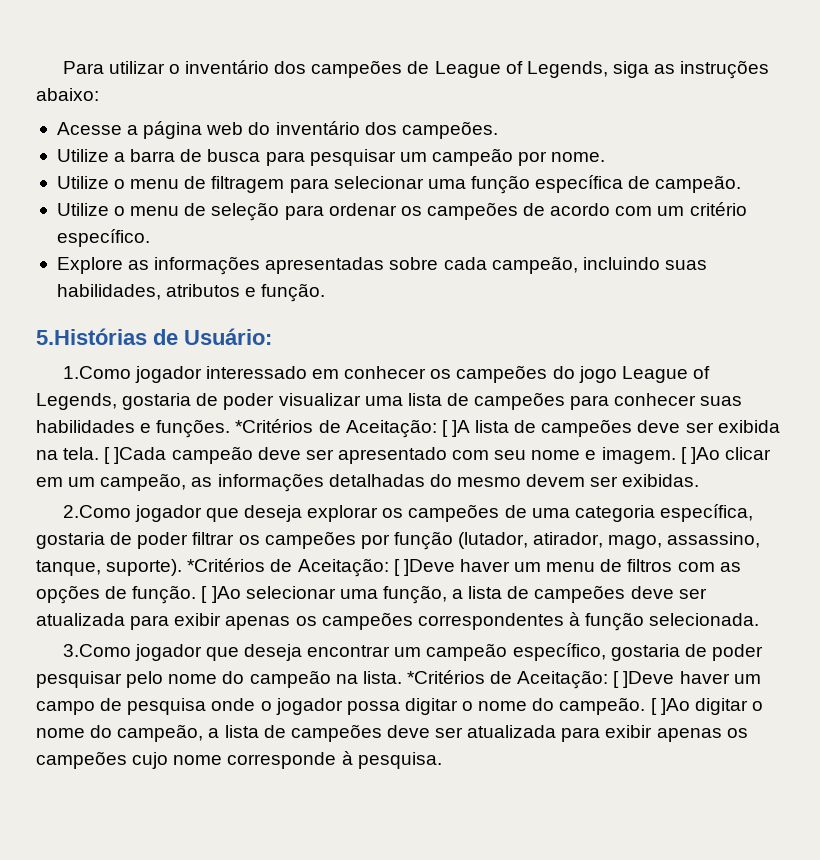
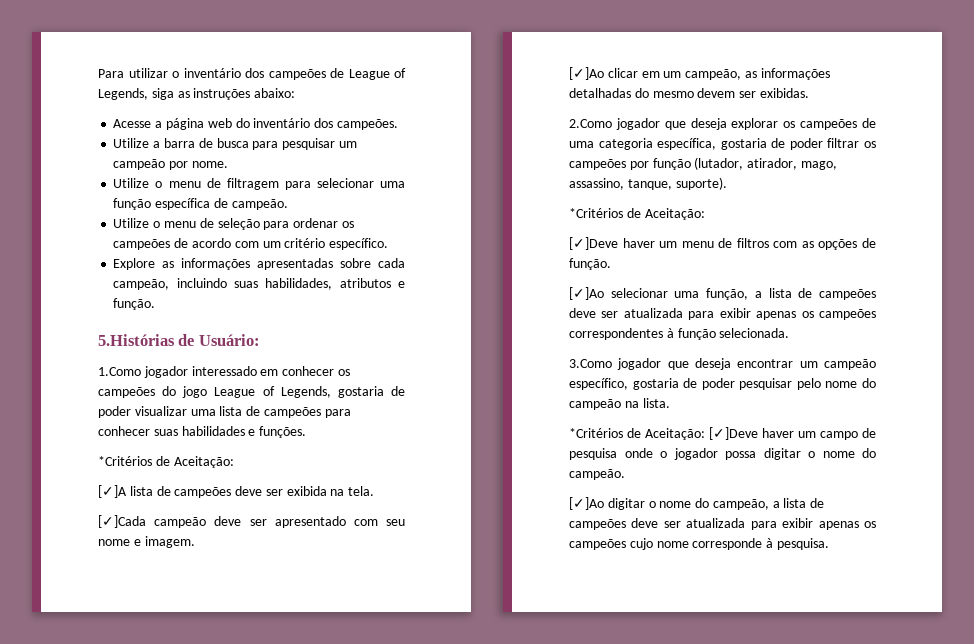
[235,419,470,438] *Critérios de Aceitação: [ ]A -> [98,456,234,468] [98,485,127,498] // *Critérios de Aceitação: // [✓]A
[104,447,167,464] [ ]Cada -> [98,515,146,528] // [✓]Cada
[680,447,720,464] [ ]Ao -> [569,67,604,80] // [✓]Ao
[187,558,455,577] *Critérios de Aceitação: [ ]Deve -> [569,208,705,220] [569,237,618,250] // *Critérios de Aceitação: // [✓]Deve
[201,586,241,603] [ ]Ao -> [569,287,604,300] // [✓]Ao
[406,670,675,689] *Critérios de Aceitação: [ ]Deve -> [569,427,758,440] // *Critérios de Aceitação: [✓]Deve
[650,698,690,715] [ ]Ao -> [569,497,604,510] // [✓]Ao

